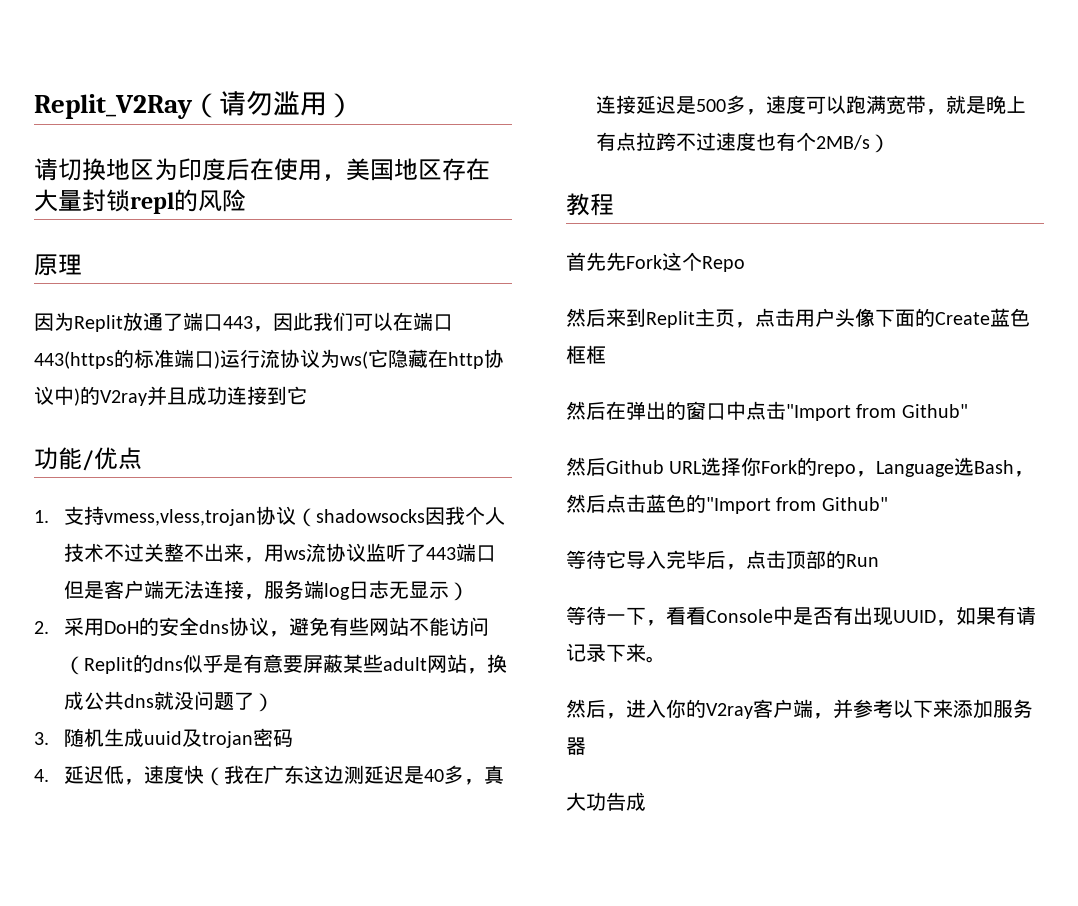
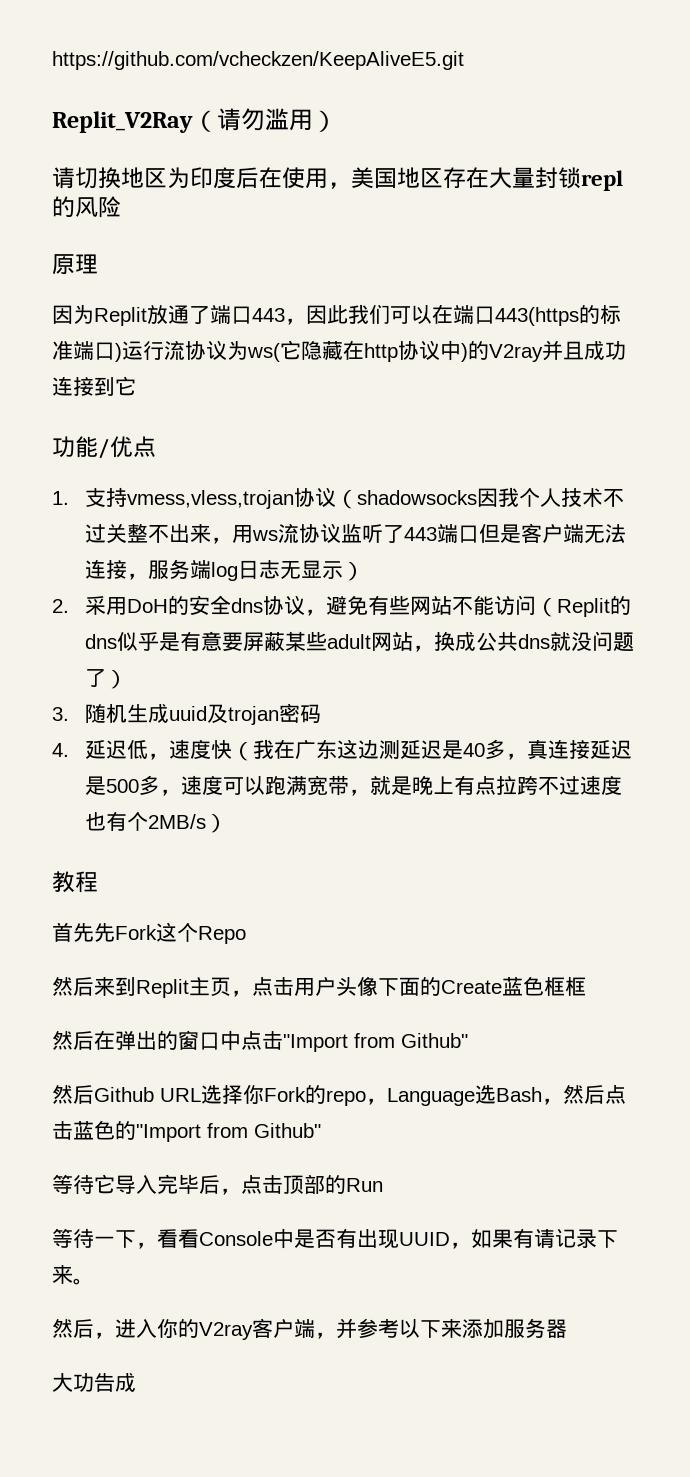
(34, 106) none -> [52,51,464,70] https://github.com/vcheckzen/KeepAliveE5.git //

